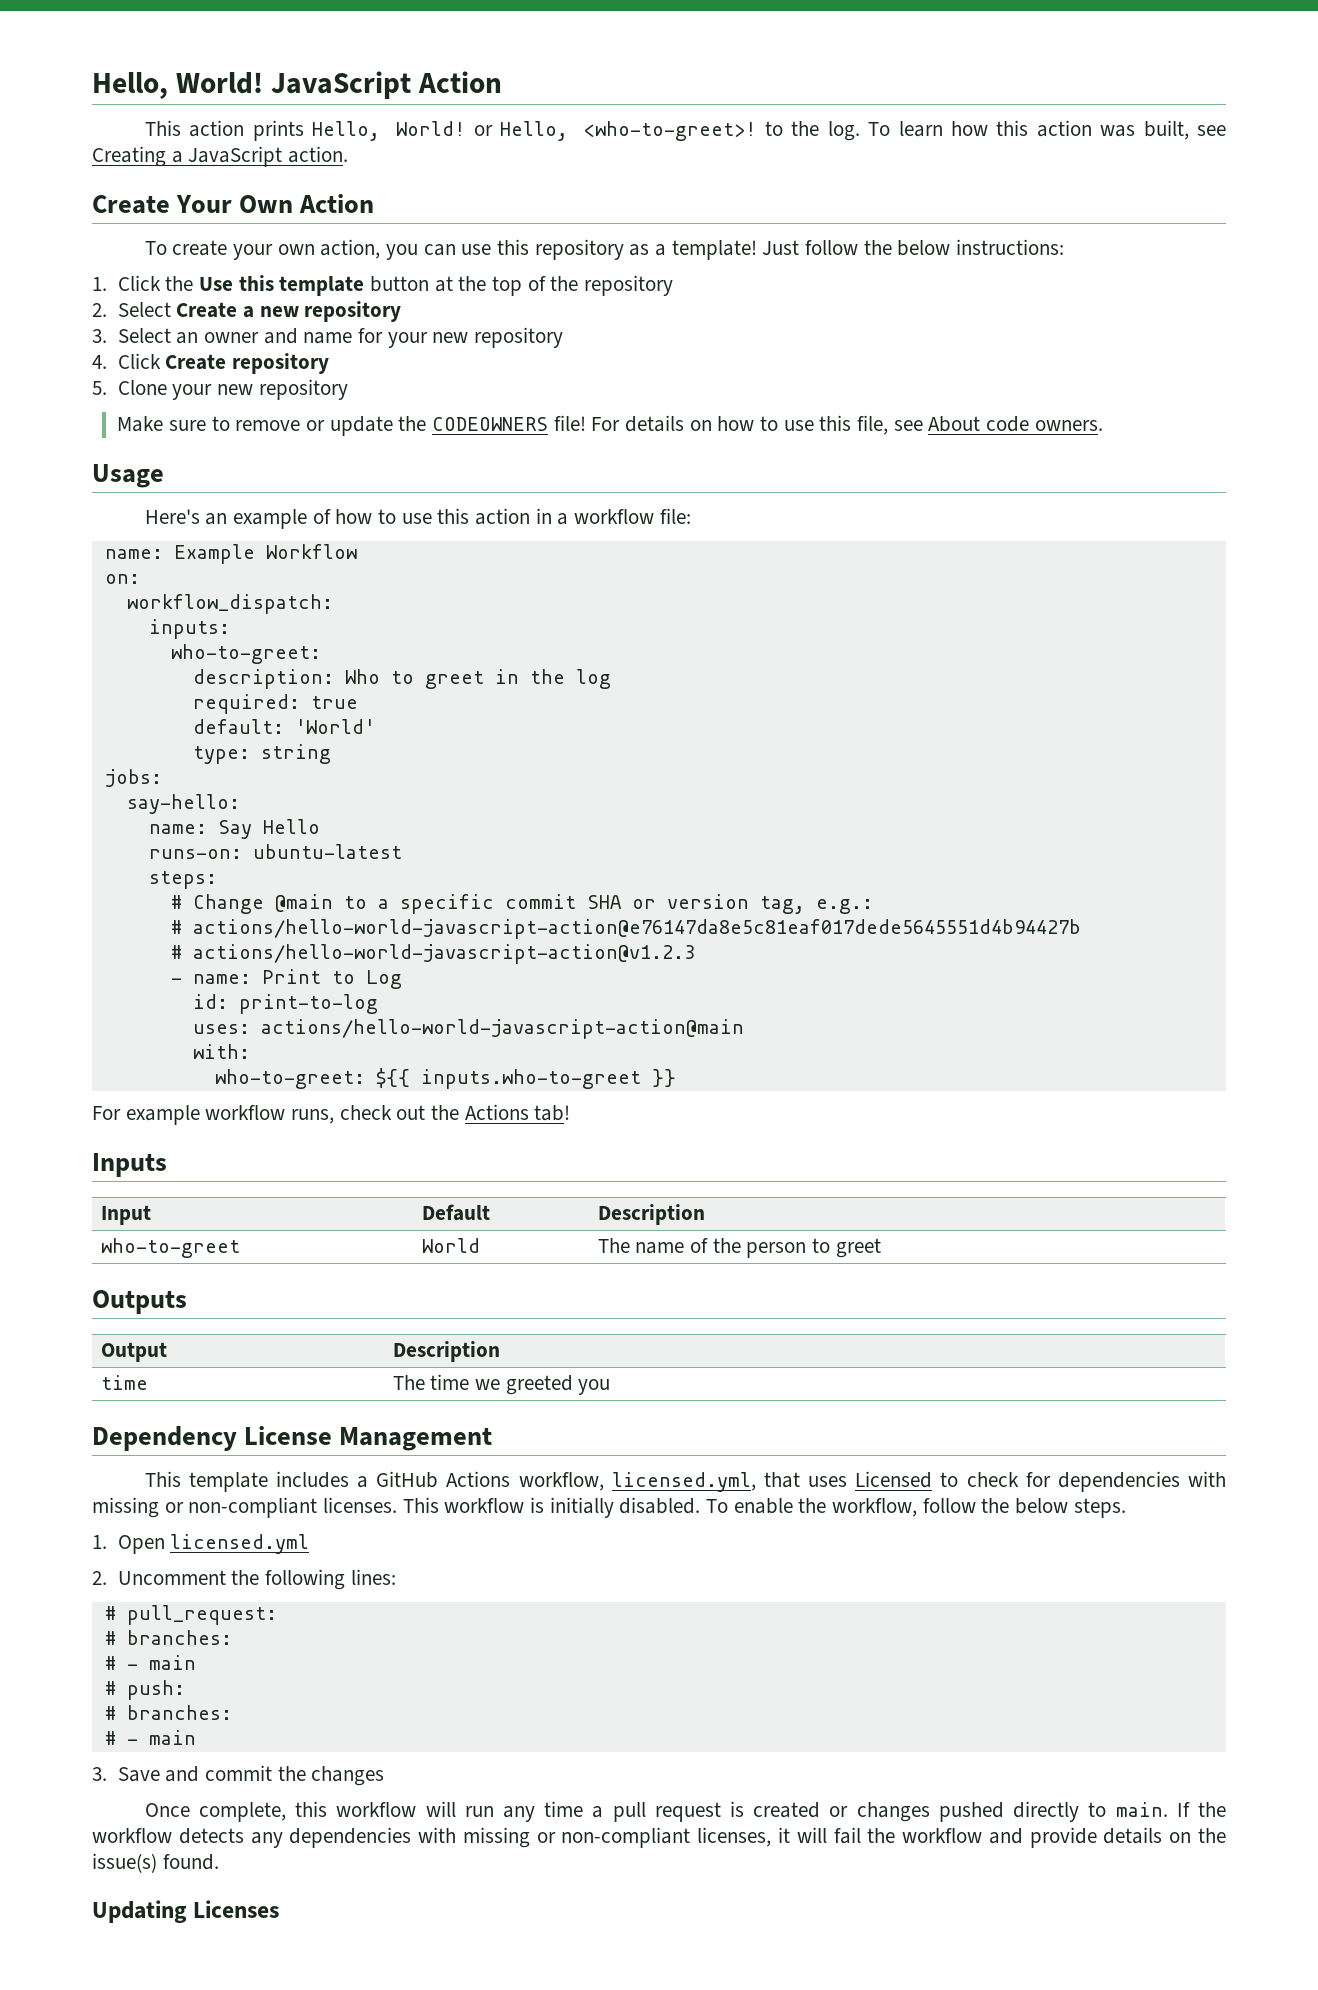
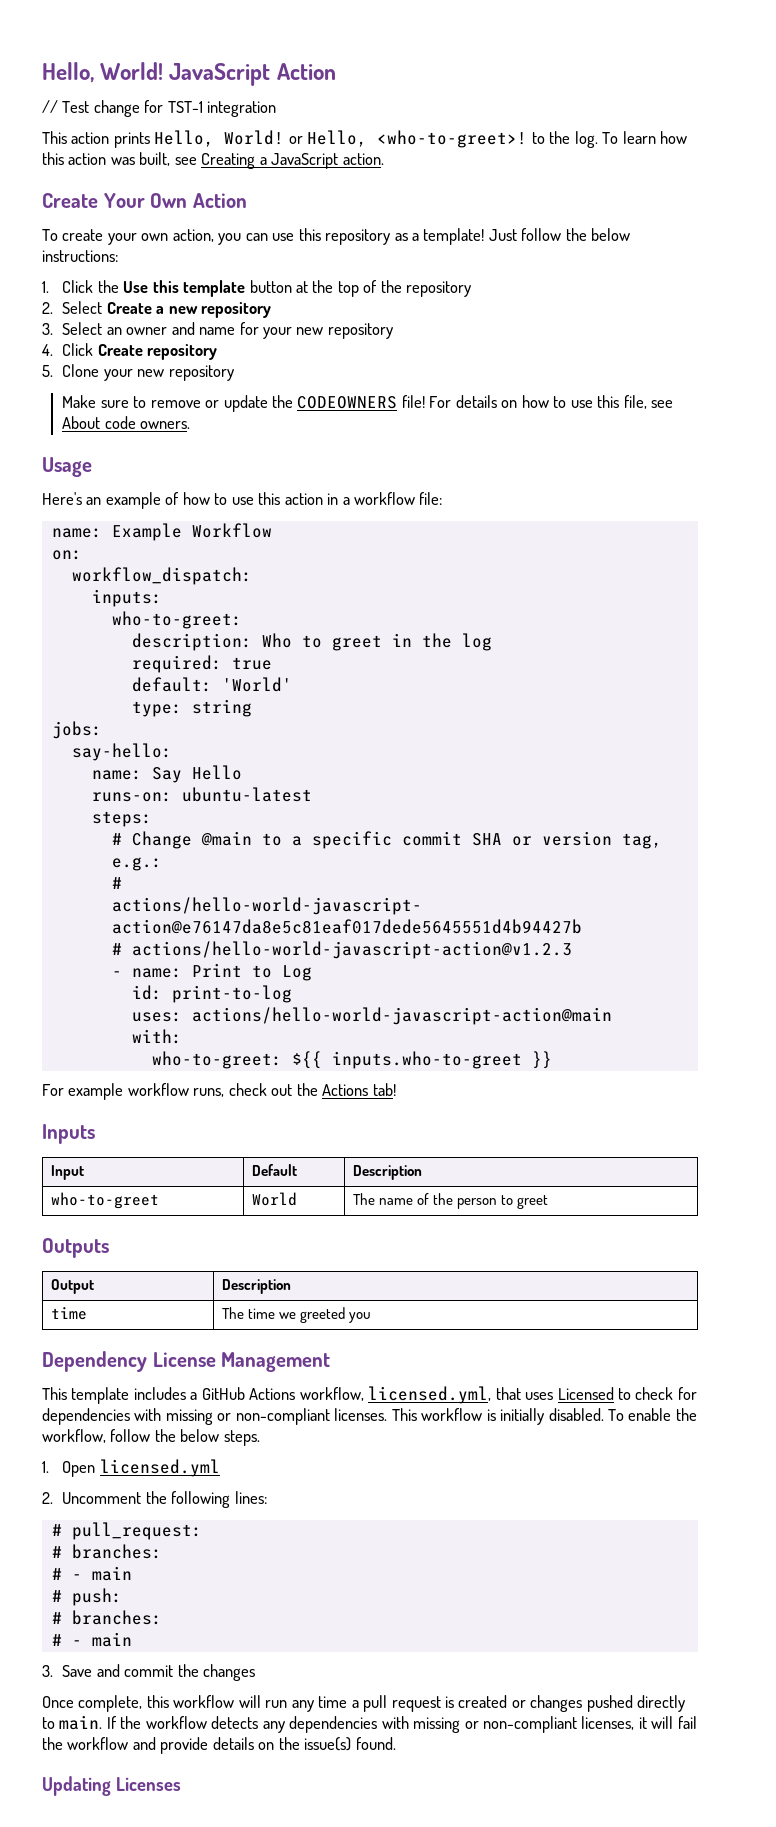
(502, 82) none -> [42,100,277,117] // // Test change for TST-1 integration

